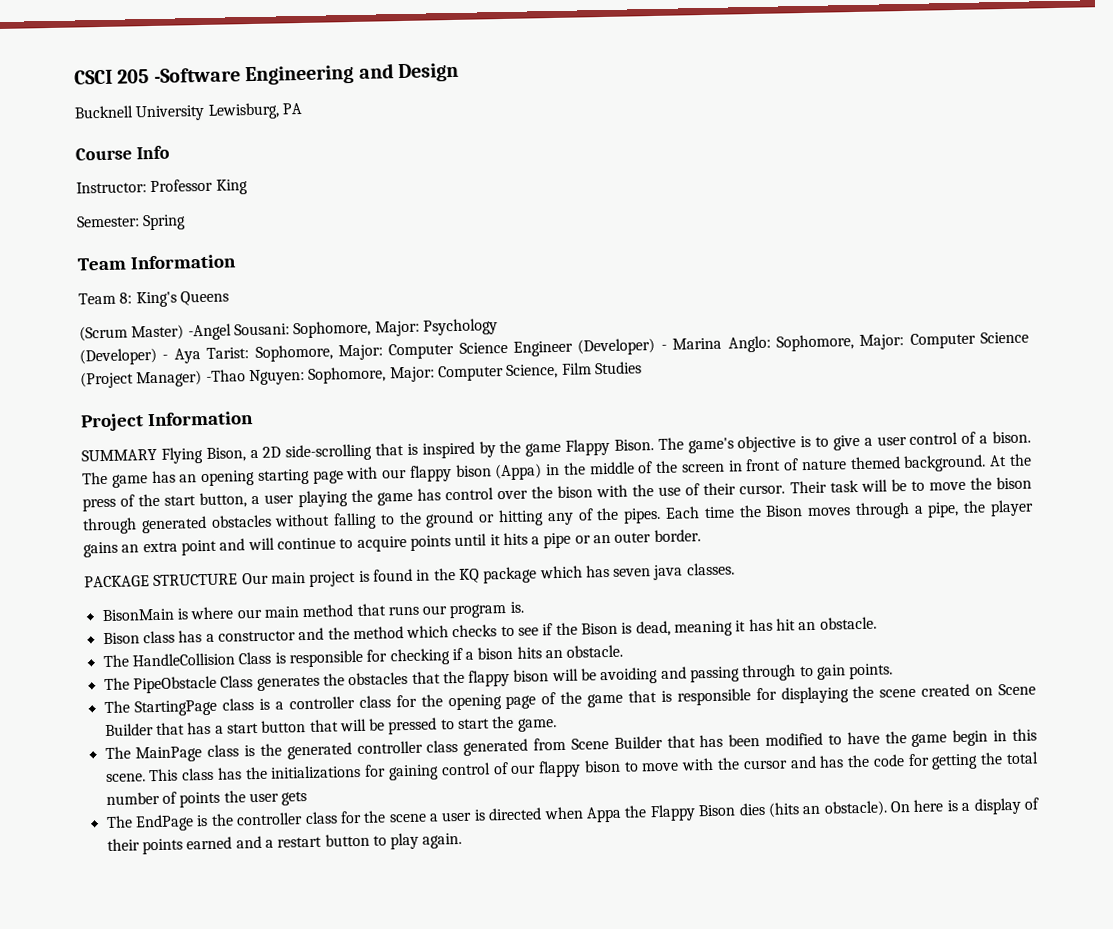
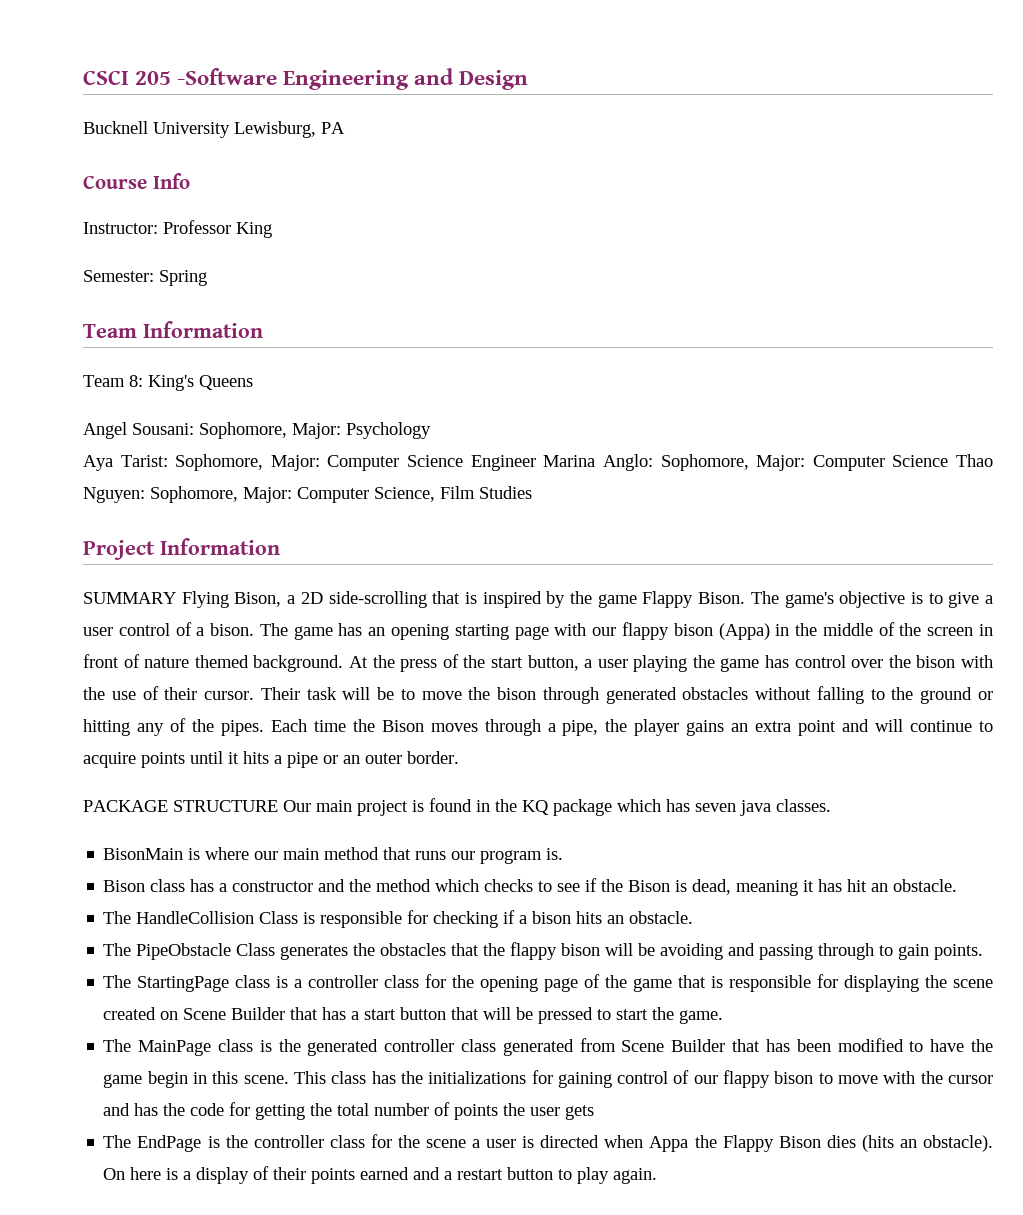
[79,323,232,342] (Scrum Master) -Angel -> [83,422,127,439] Angel
[79,347,169,366] (Developer) - -> (431, 430) none
[577,338,667,356] (Developer) - -> (536, 463) none
[80,369,246,389] (Project Manager) -Thao -> [956,454,994,467] Thao

